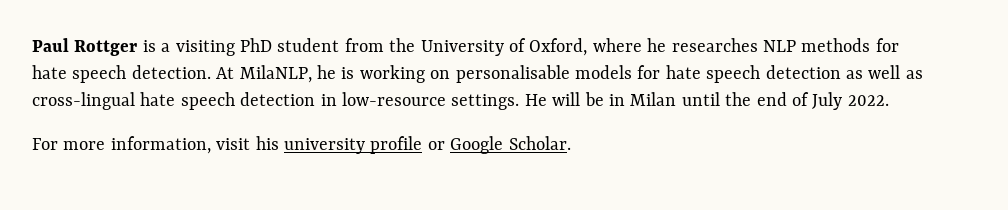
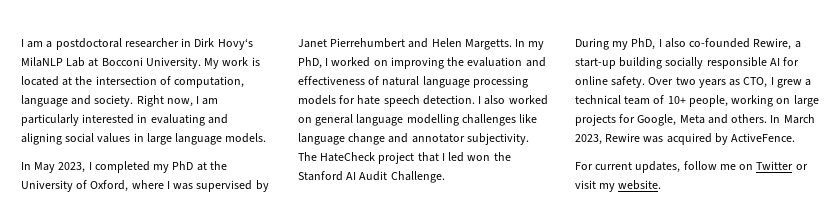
[32,38,384,56] Paul Rottger is a visiting PhD student from -> [21,38,253,50] [21,57,260,69] [21,76,245,88] [21,95,219,107] [21,114,228,126] [21,133,267,145] [21,161,207,173] I am a postdoctoral researcher in Dirk Hovy‘s MilaNLP Lab at Bocconi University. My work is located at the intersection of computation, language and society. Right now, I am particularly interested in evaluating and aligning social values in large language models. // In May 2023, I completed my PhD at
[647,38,899,52] [32,65,923,83] [32,92,889,110] [32,136,571,154] he researches NLP methods for hate speech detection. At MilaNLP, he is working on personalisable models for hate speech detection as well as cross-lingual hate speech detection in low-resource settings. He will be in Milan until the end of July 2022. // For more information, visit his university profile or Google Scholar. -> [166,180,269,192] [298,38,545,50] [298,57,546,69] [298,76,528,88] [298,95,548,107] [298,114,538,126] [298,133,529,145] [298,152,511,164] [298,171,445,183] [575,38,801,50] [575,57,800,69] [575,76,812,88] [575,95,819,107] [575,114,815,126] [575,133,796,145] [575,161,808,173] [575,180,662,192] I was supervised by Janet Pierrehumbert and Helen Margetts. In my PhD, I worked on improving the evaluation and effectiveness of natural language processing models for hate speech detection. I also worked on general language modelling challenges like language change and annotator subjectivity. The HateCheck project that I led won the Stanford AI Audit Challenge. // During my PhD, I also co-founded Rewire, a start-up building socially responsible AI for online safety. Over two years as CTO, I grew a technical team of 10+ people, working on large projects for Google, Meta and others. In March 2023, Rewire was acquired by ActiveFence. // For current updates, follow me on Twitter or visit my website.

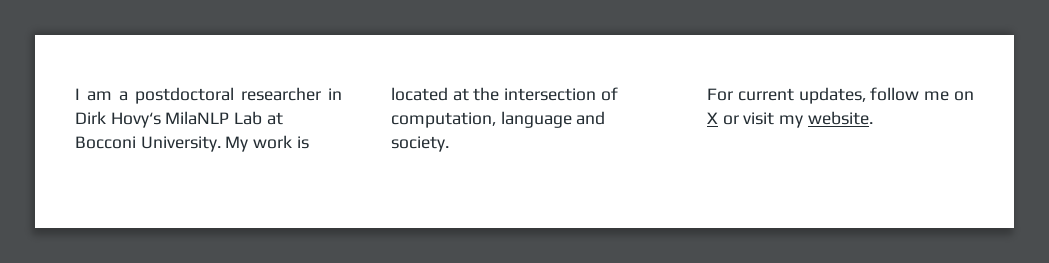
[136,95,219,107] [21,114,228,126] [21,133,267,145] [21,161,227,173] [21,180,269,192] [298,38,545,50] [298,57,546,69] [298,76,528,88] [298,95,548,107] [298,114,538,126] [298,133,529,145] [298,152,511,164] [298,171,445,183] [575,38,801,50] [575,57,800,69] [575,76,812,88] [575,95,819,107] [575,114,815,126] [575,133,796,145] Right now, I am particularly interested in evaluating and aligning social values in large language models. // In May 2023, I completed my PhD at the University of Oxford, where I was supervised by Janet Pierrehumbert and Helen Margetts. In my PhD, I worked on improving the evaluation and effectiveness of natural language processing models for hate speech detection. I also worked on general language modelling challenges like language change and annotator subjectivity. The HateCheck project that I led won the Stanford AI Audit Challenge. // During my PhD, I also co-founded Rewire, a start-up building socially responsible AI for online safety. Over two years as CTO, I grew a technical team of 10+ people, working on large projects for Google, Meta and others. In March 2023, Rewire was acquired by ActiveFence. -> (449, 144) none
[756,161,794,170] Twitter -> [707,112,718,124] X

